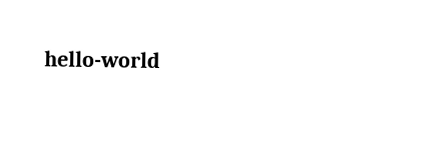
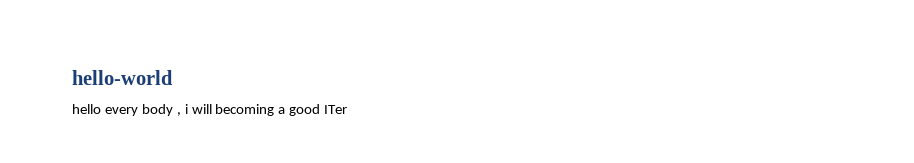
(161, 59) none -> [72,104,348,116] // hello every body , i will becoming a good ITer

